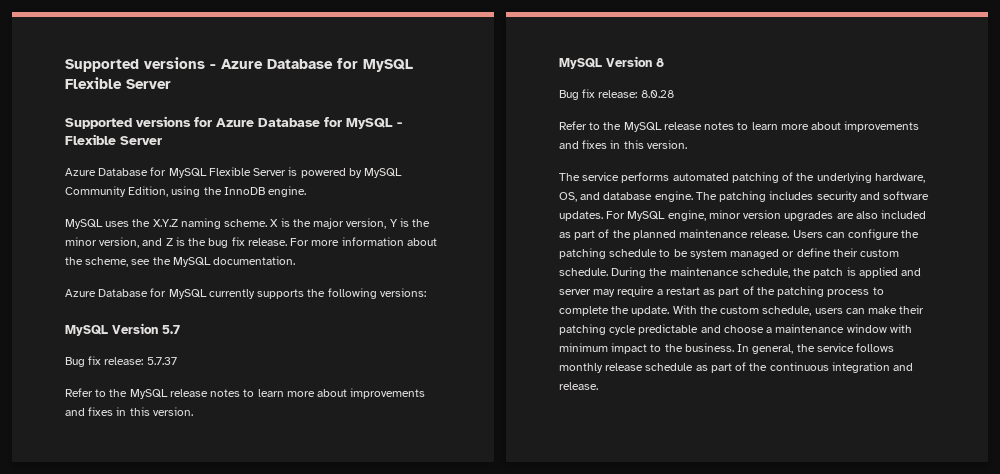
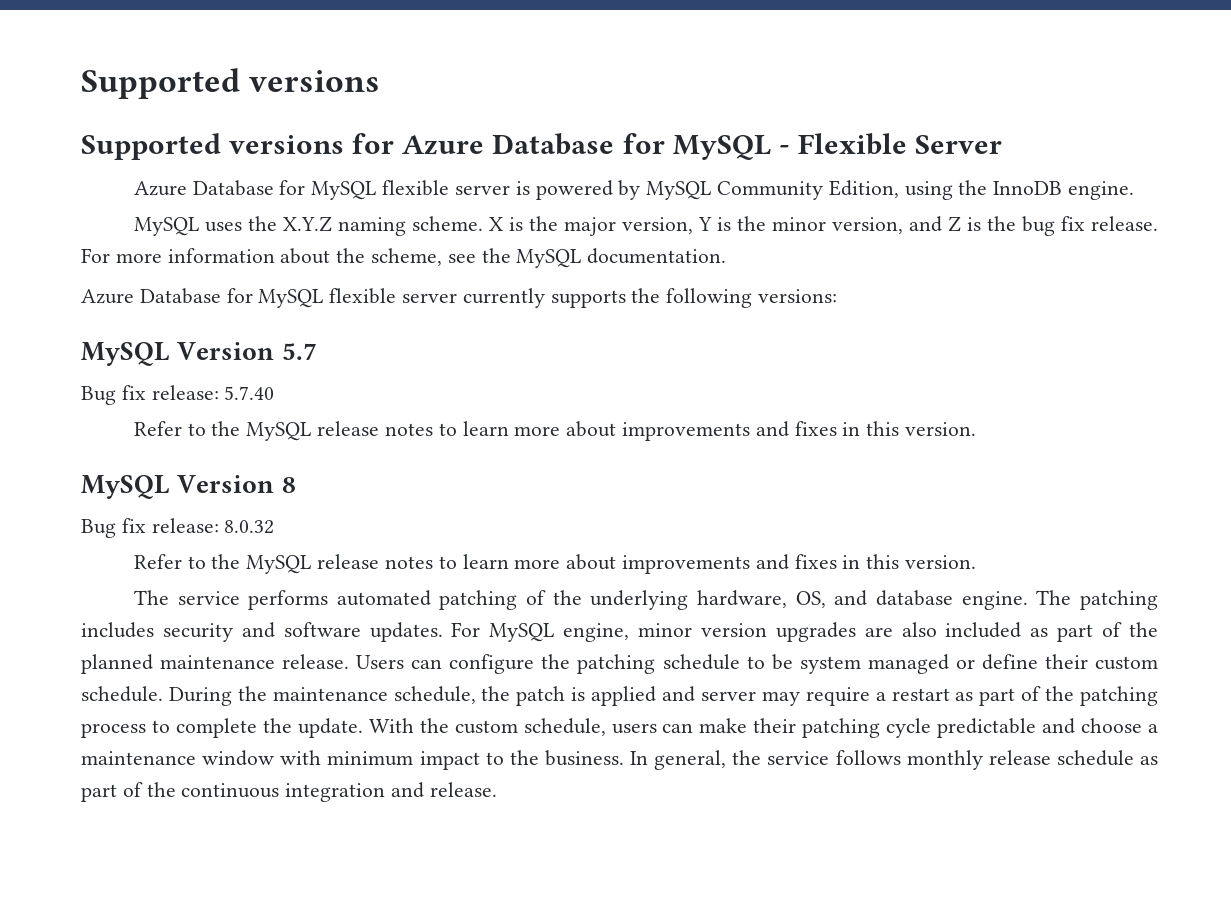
[65,57,413,72] [65,77,171,89] Supported versions - Azure Database for MySQL Flexible Server -> [81,68,381,99] Supported versions
[208,167,287,176] Flexible Server -> [382,180,510,196] flexible server
(207, 294) none -> [329,288,458,304] flexible server
[146,357,177,365] 5.7.37 -> [224,386,275,400] 5.7.40
[640,90,674,98] 8.0.28 -> [224,520,275,534] 8.0.32

